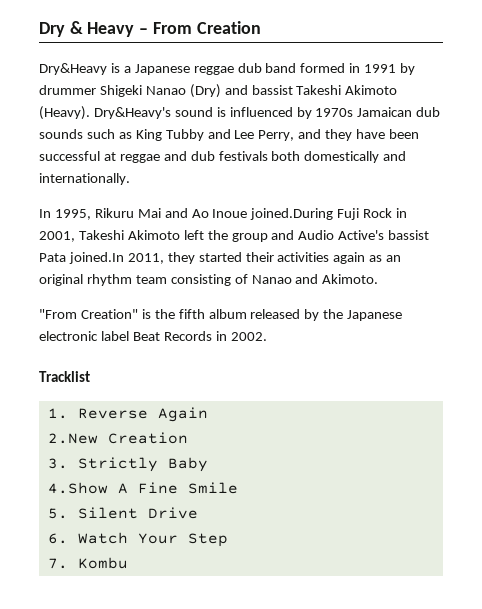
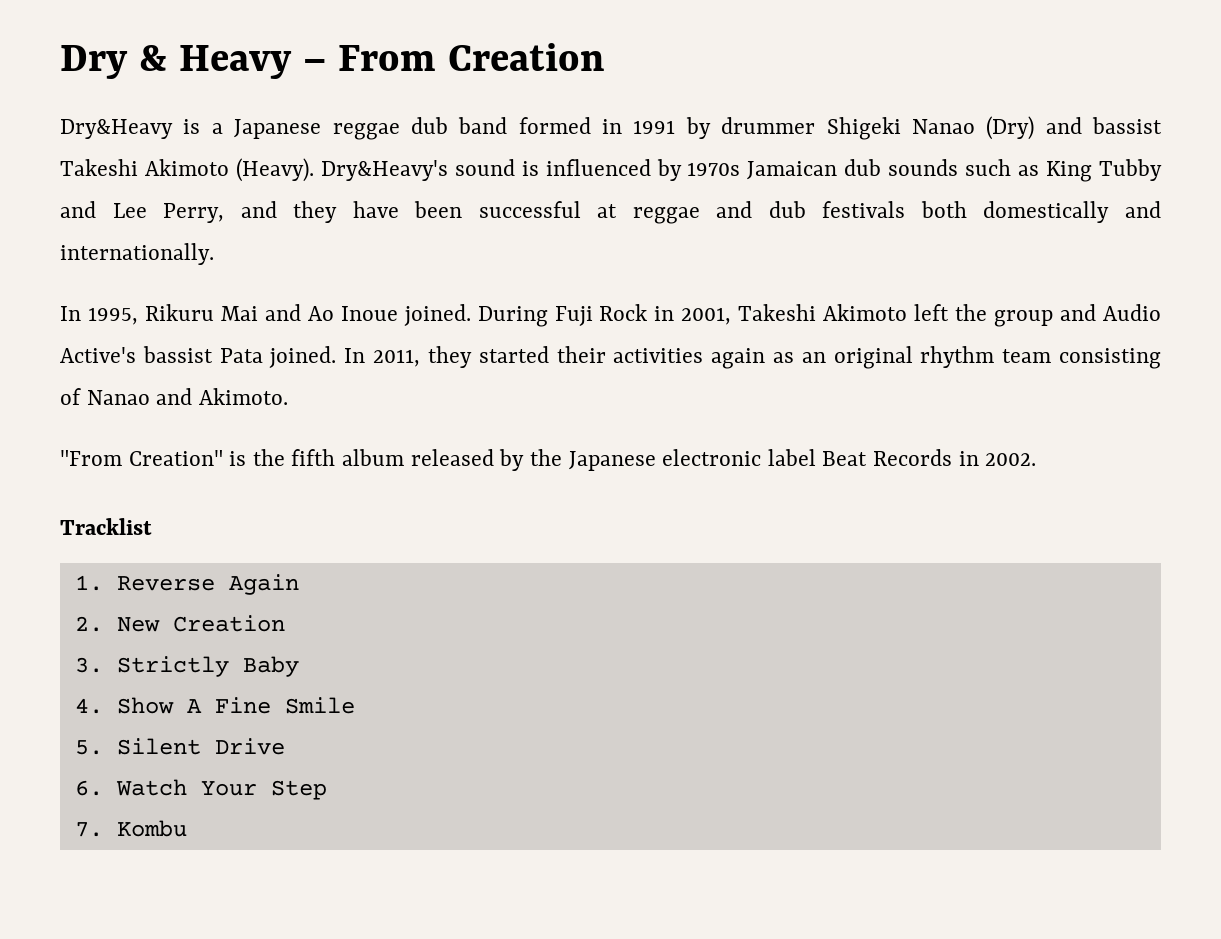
[250,208,334,220] joined.During -> [403,304,548,327] joined. During
[68,252,124,264] joined.In -> [269,346,366,368] joined. In
[47,433,98,444] 2.New -> [74,616,160,632] 2. New
[47,482,108,494] 4.Show -> [74,697,174,714] 4. Show

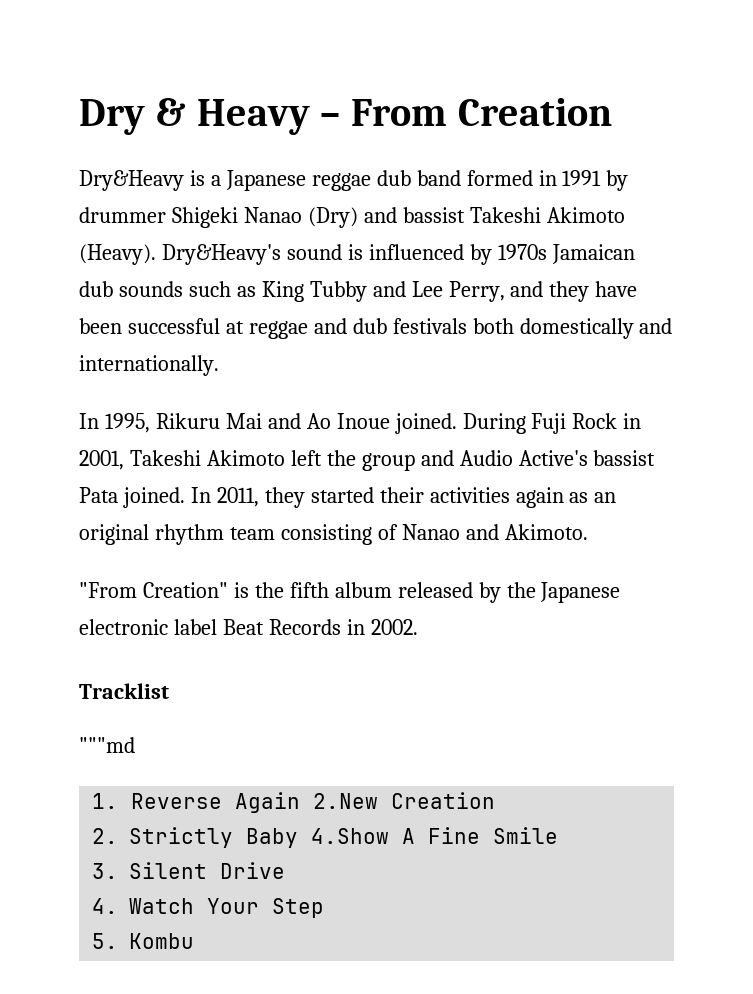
(152, 526) none -> [79,737,135,753] // """md
[74,615,285,632] [74,657,103,673] // 2. New Creation // 3. -> [313,792,496,809] [92,828,119,844] 2.New Creation // 2.
[74,697,174,714] // 4. Show -> [311,828,390,844] 4.Show
[74,740,103,755] 5. -> [92,863,119,879] 3.
[74,780,103,796] 6. -> [92,898,119,914] 4.
[74,822,103,837] 7. -> [92,933,119,949] 5.

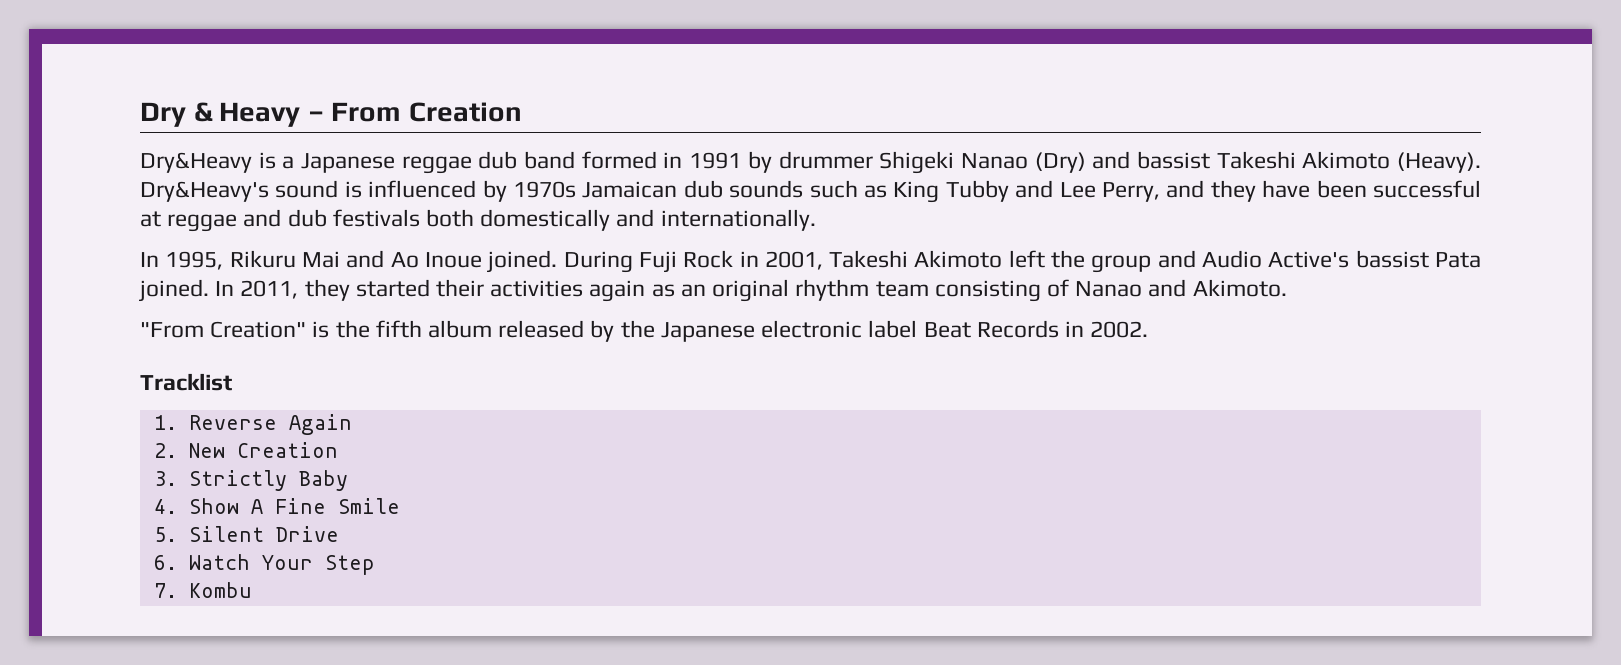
[79,737,135,753] // """md -> (232, 382) none
[313,792,496,809] [92,828,119,844] 2.New Creation // 2. -> [153,442,338,458] [153,471,177,486] // 2. New Creation // 3.
[311,828,390,844] 4.Show -> [153,498,239,514] // 4. Show
[92,863,119,879] 3. -> [153,527,177,542] 5.
[92,898,119,914] 4. -> [153,555,177,570] 6.
[92,933,119,949] 5. -> [153,583,177,598] 7.

